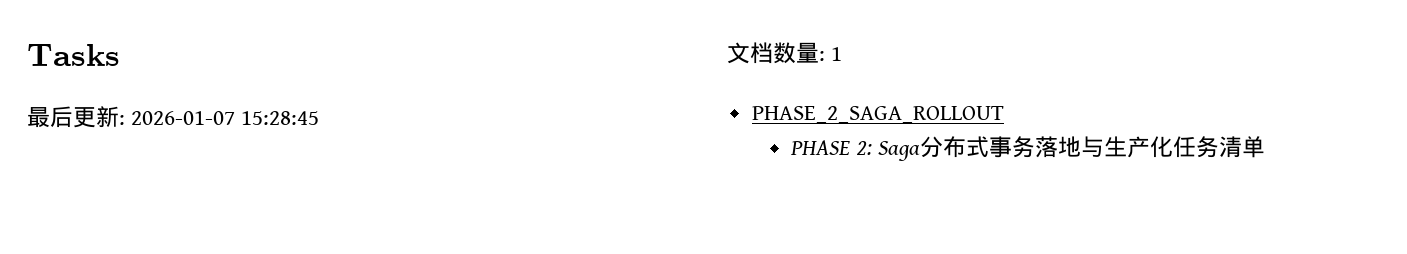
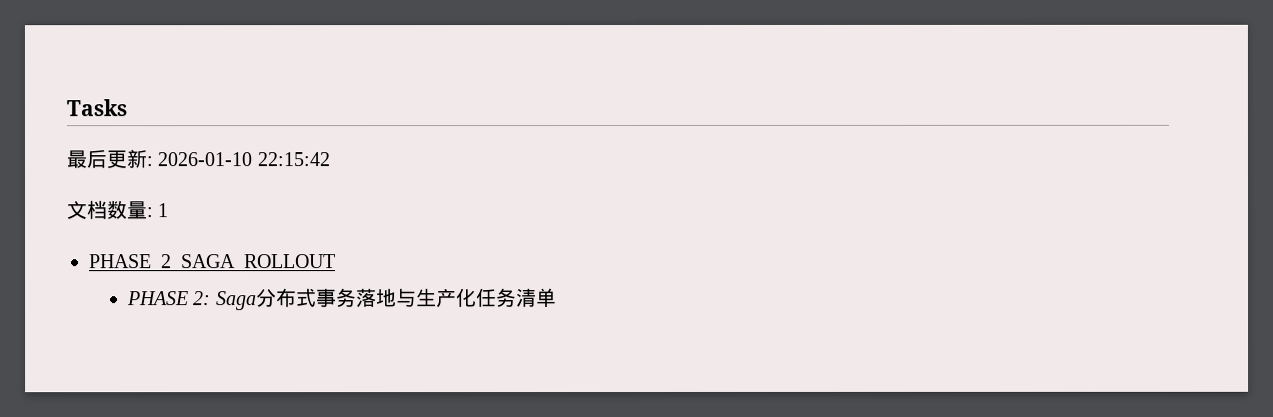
[131,111,320,125] 2026-01-07 15:28:45 -> [157,152,330,167] 2026-01-10 22:15:42

